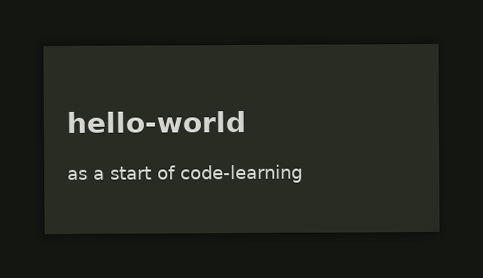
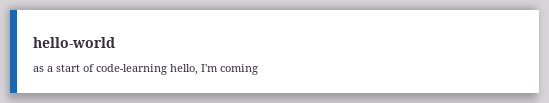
(303, 174) none -> [170,64,258,75] hello, I'm coming

